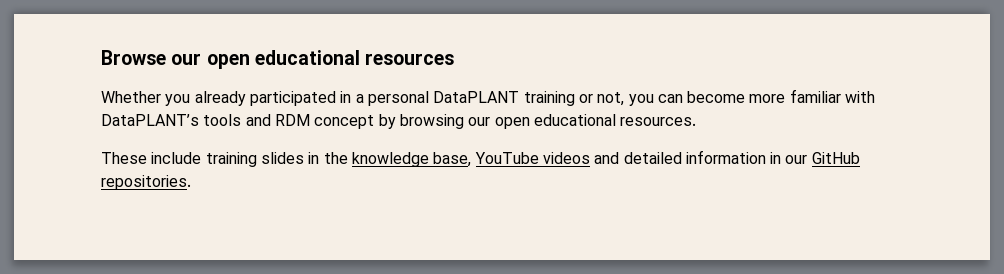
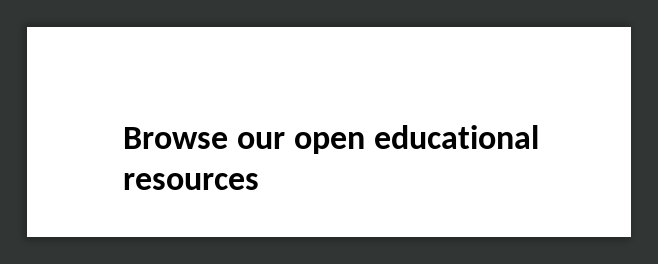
[101,89,876,106] [101,114,697,129] [101,150,860,167] [101,175,191,190] // Whether you already participated in a personal DataPLANT training or not, you can become more familiar with DataPLANT’s tools and RDM concept by browsing our open educational resources. // These include training slides in the knowledge base, YouTube videos and detailed information in our GitHub repositories. -> (259, 181) none

